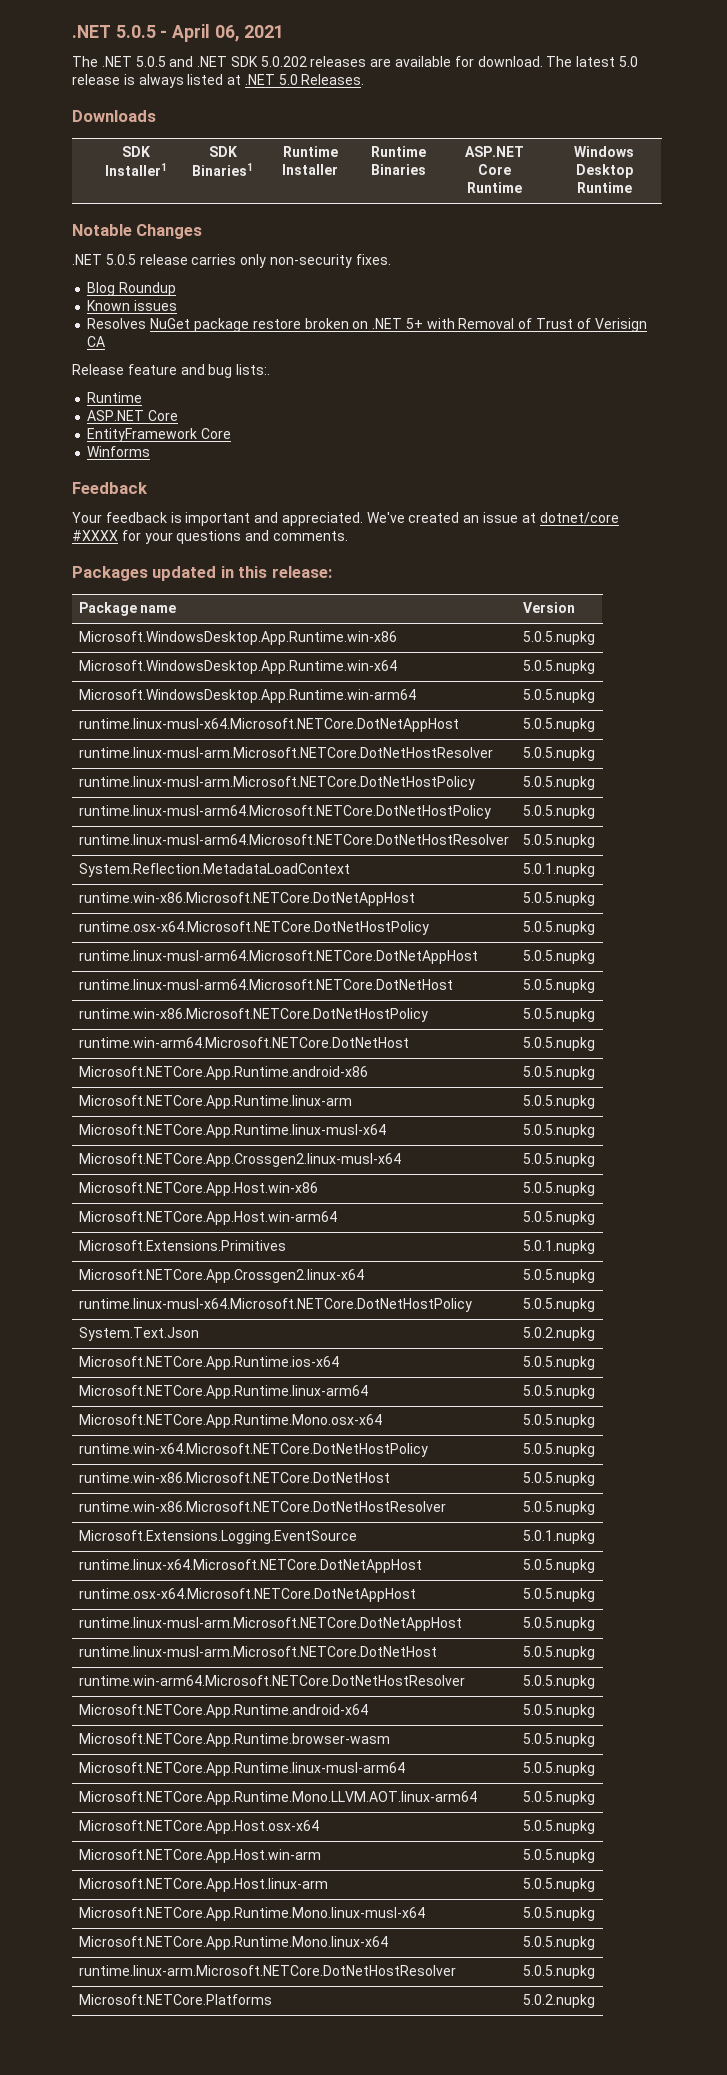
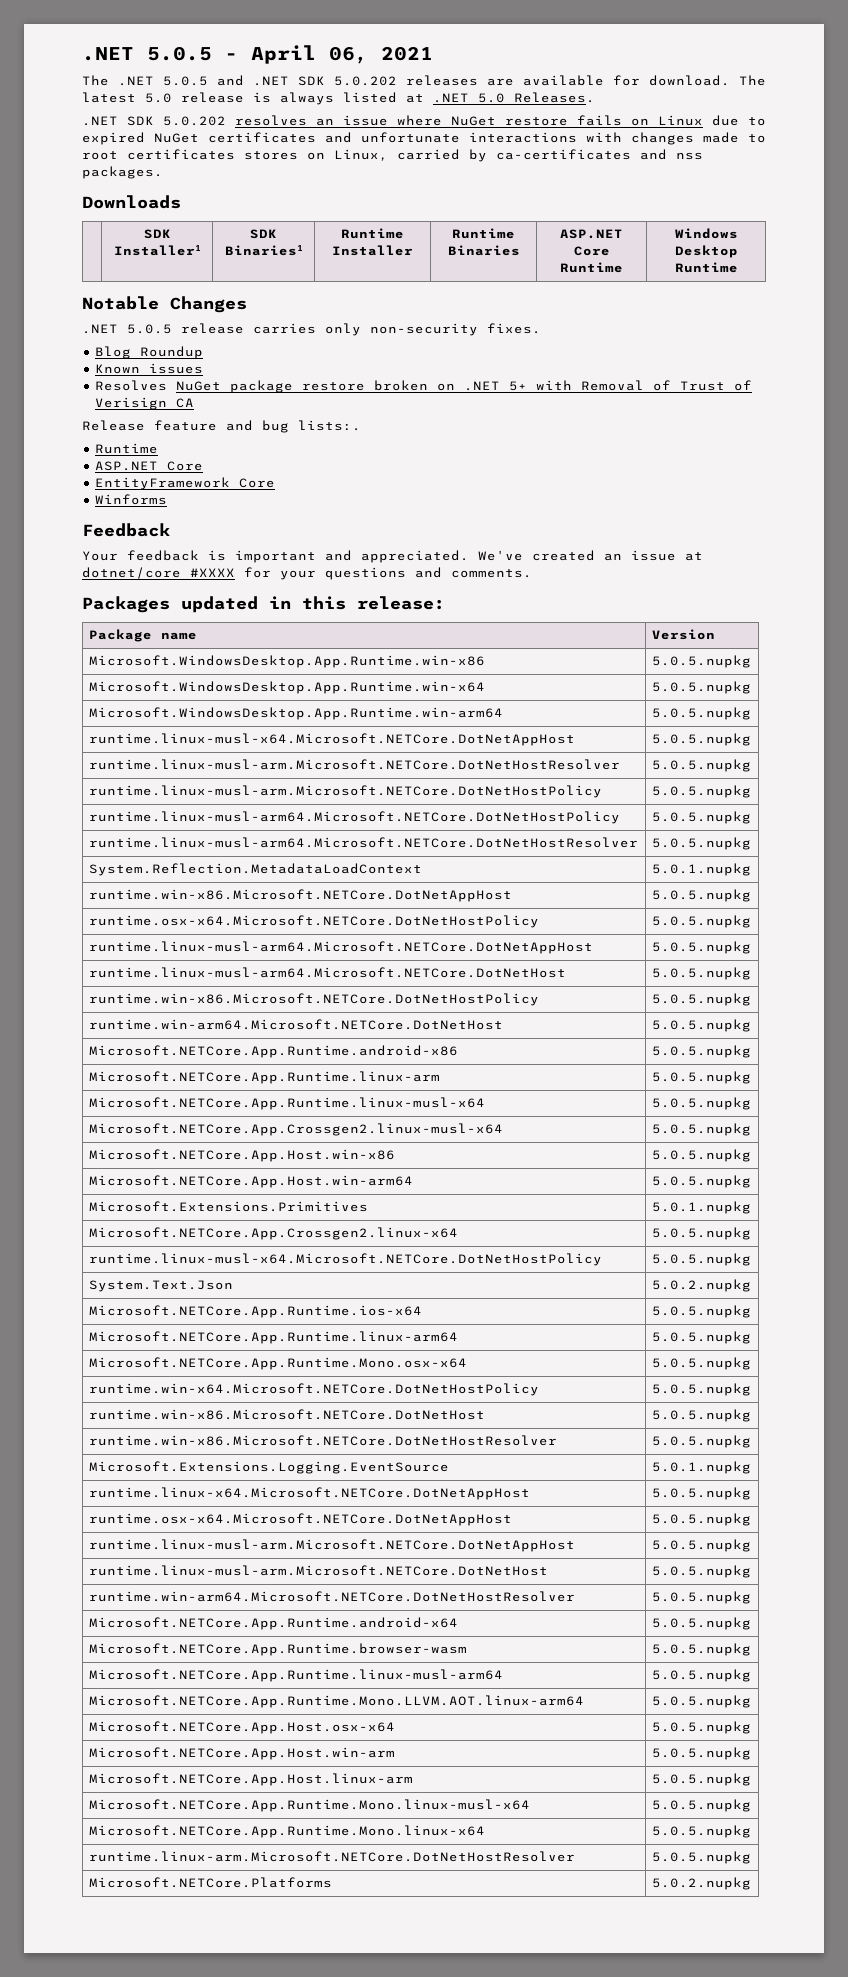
(365, 79) none -> [82,115,766,126] [82,132,766,145] [82,149,703,162] [82,166,163,179] // .NET SDK 5.0.202 resolves an issue where NuGet restore fails on Linux due to expired NuGet certificates and unfortunate interactions with changes made to root certificates stores on Linux, carried by ca-certificates and nss packages.

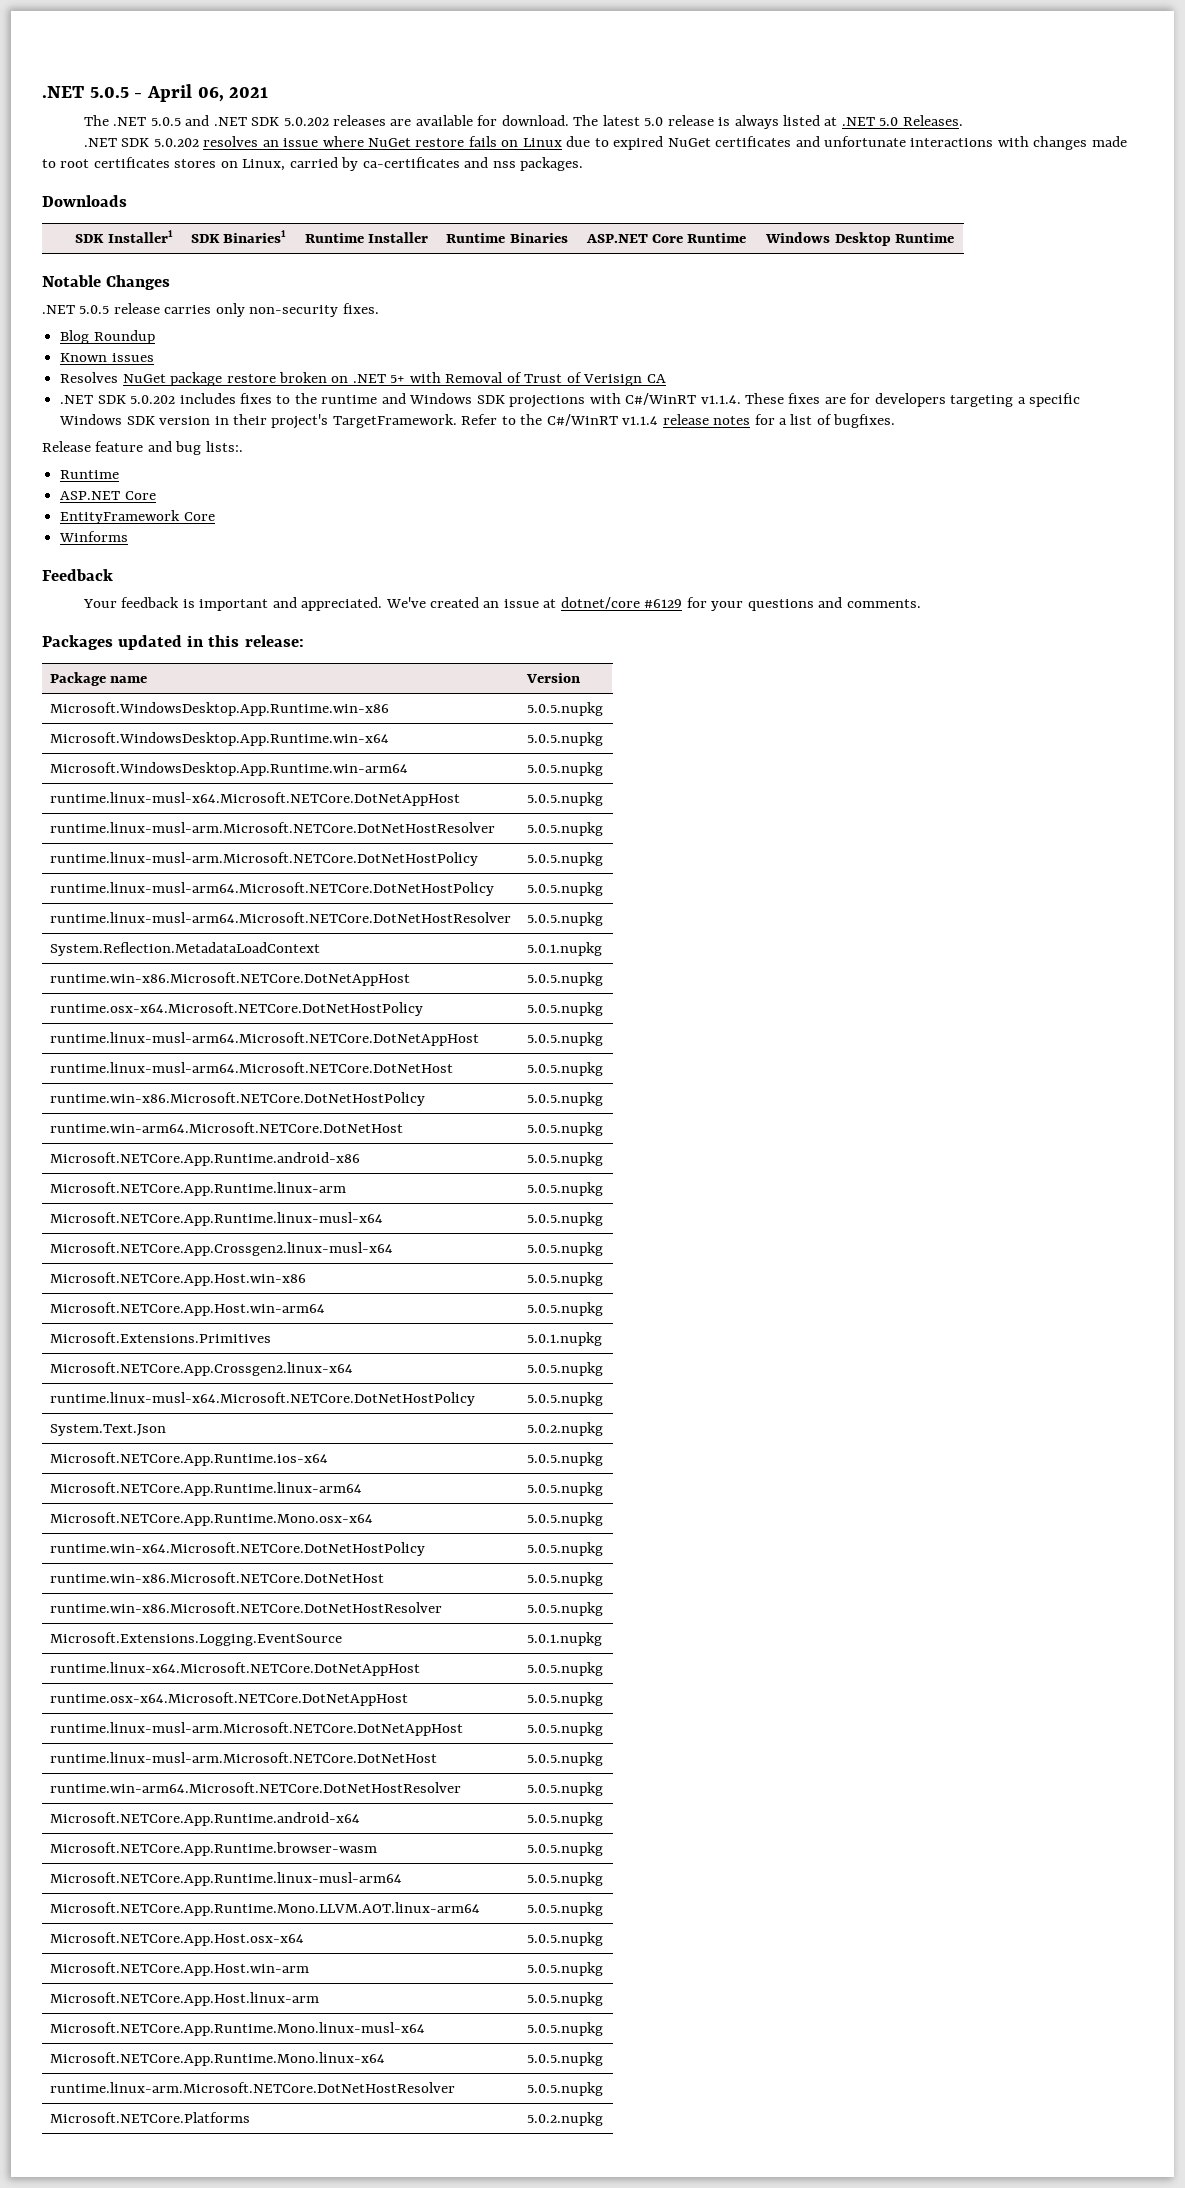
(195, 403) none -> [60,393,1081,408] [59,414,896,429] // .NET SDK 5.0.202 includes fixes to the runtime and Windows SDK projections with C#/WinRT v1.1.4. These fixes are for developers targeting a specific Windows SDK version in their project's TargetFramework. Refer to the C#/WinRT v1.1.4 release notes for a list of bugfixes.
[190,568,235,577] #XXXX -> [644,599,683,608] #6129

